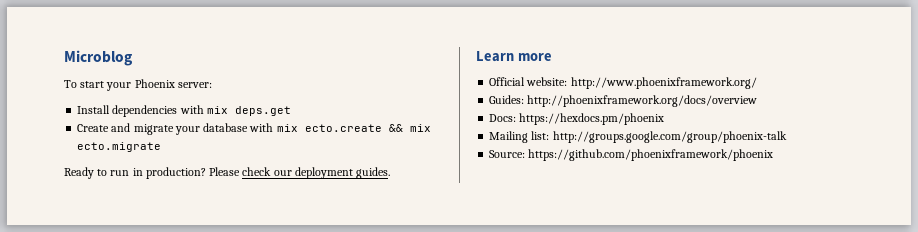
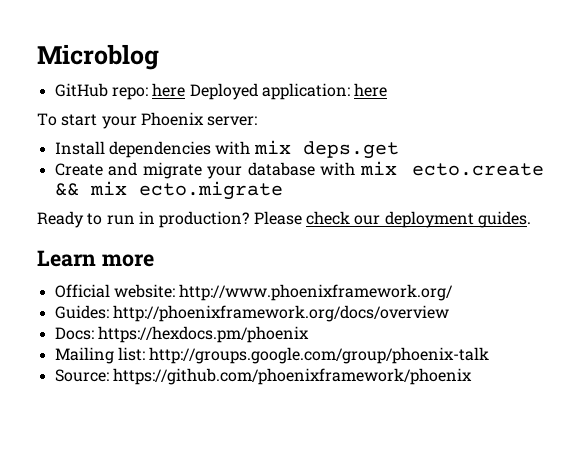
(133, 58) none -> [54,83,388,100] // GitHub repo: here Deployed application: here

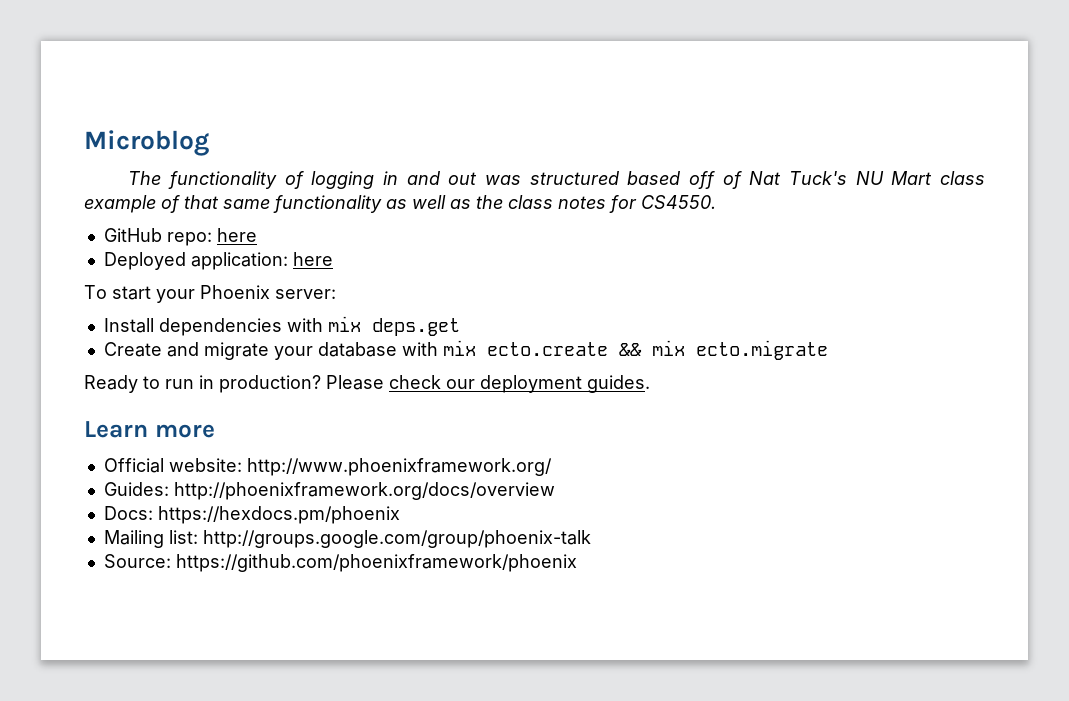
(159, 57) none -> [128,171,985,189] [84,195,716,213] // The functionality of logging in and out was structured based off of Nat Tuck's NU Mart class example of that same functionality as well as the class notes for CS4550.
(186, 90) none -> (257, 235) //

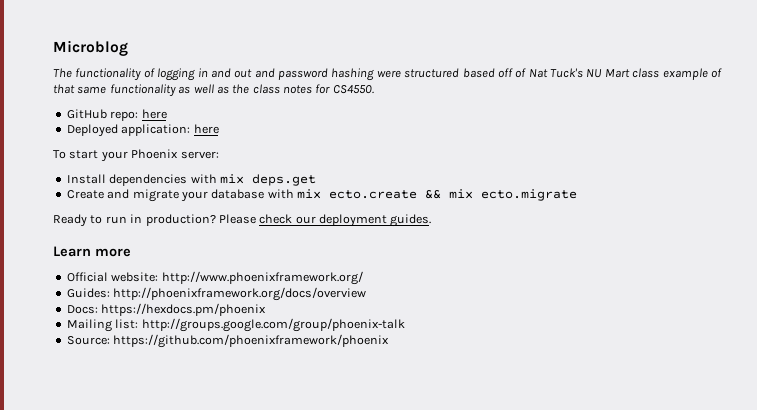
[484,175,521,185] was -> [254,68,401,81] and password hashing were

